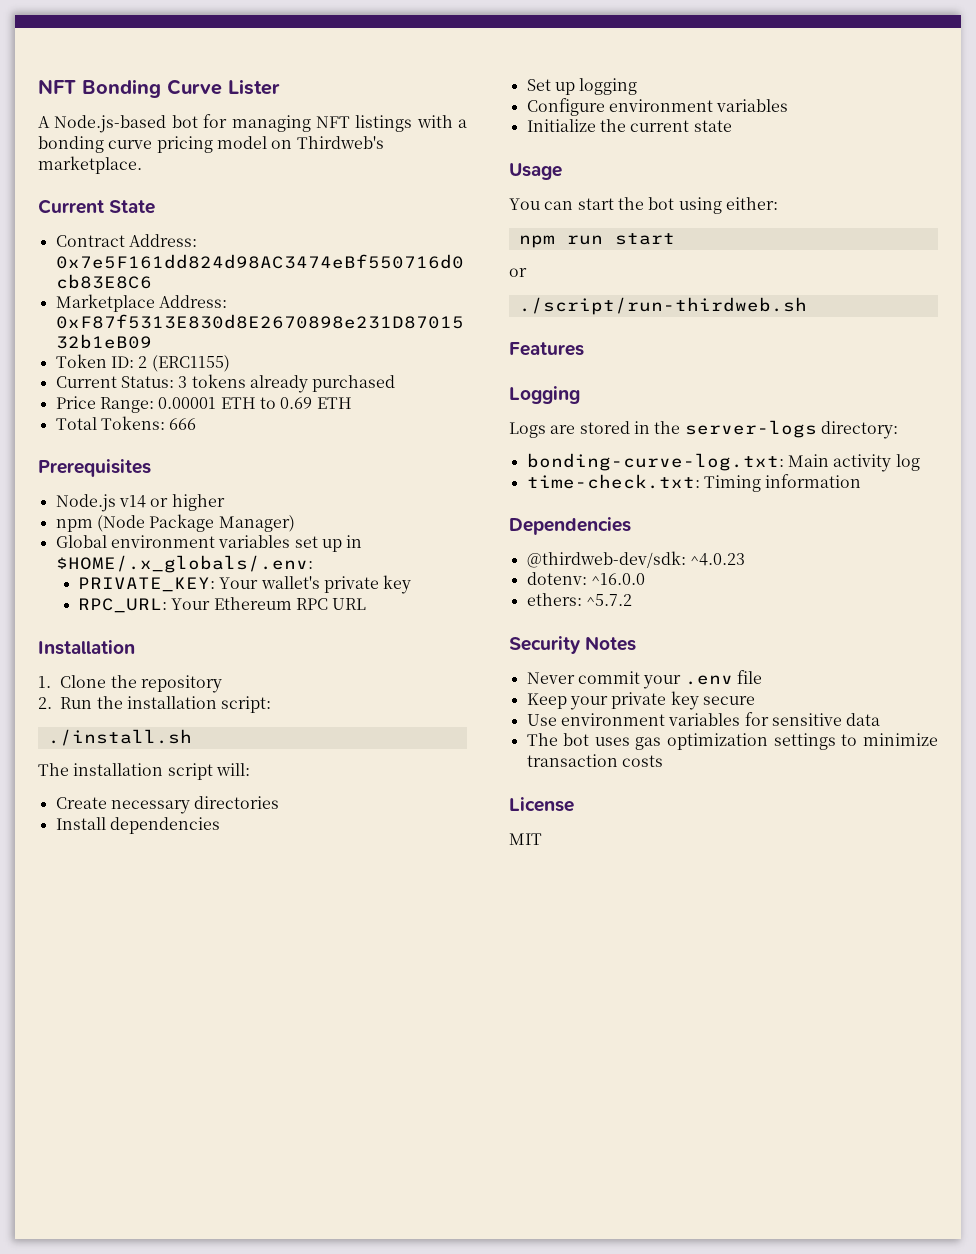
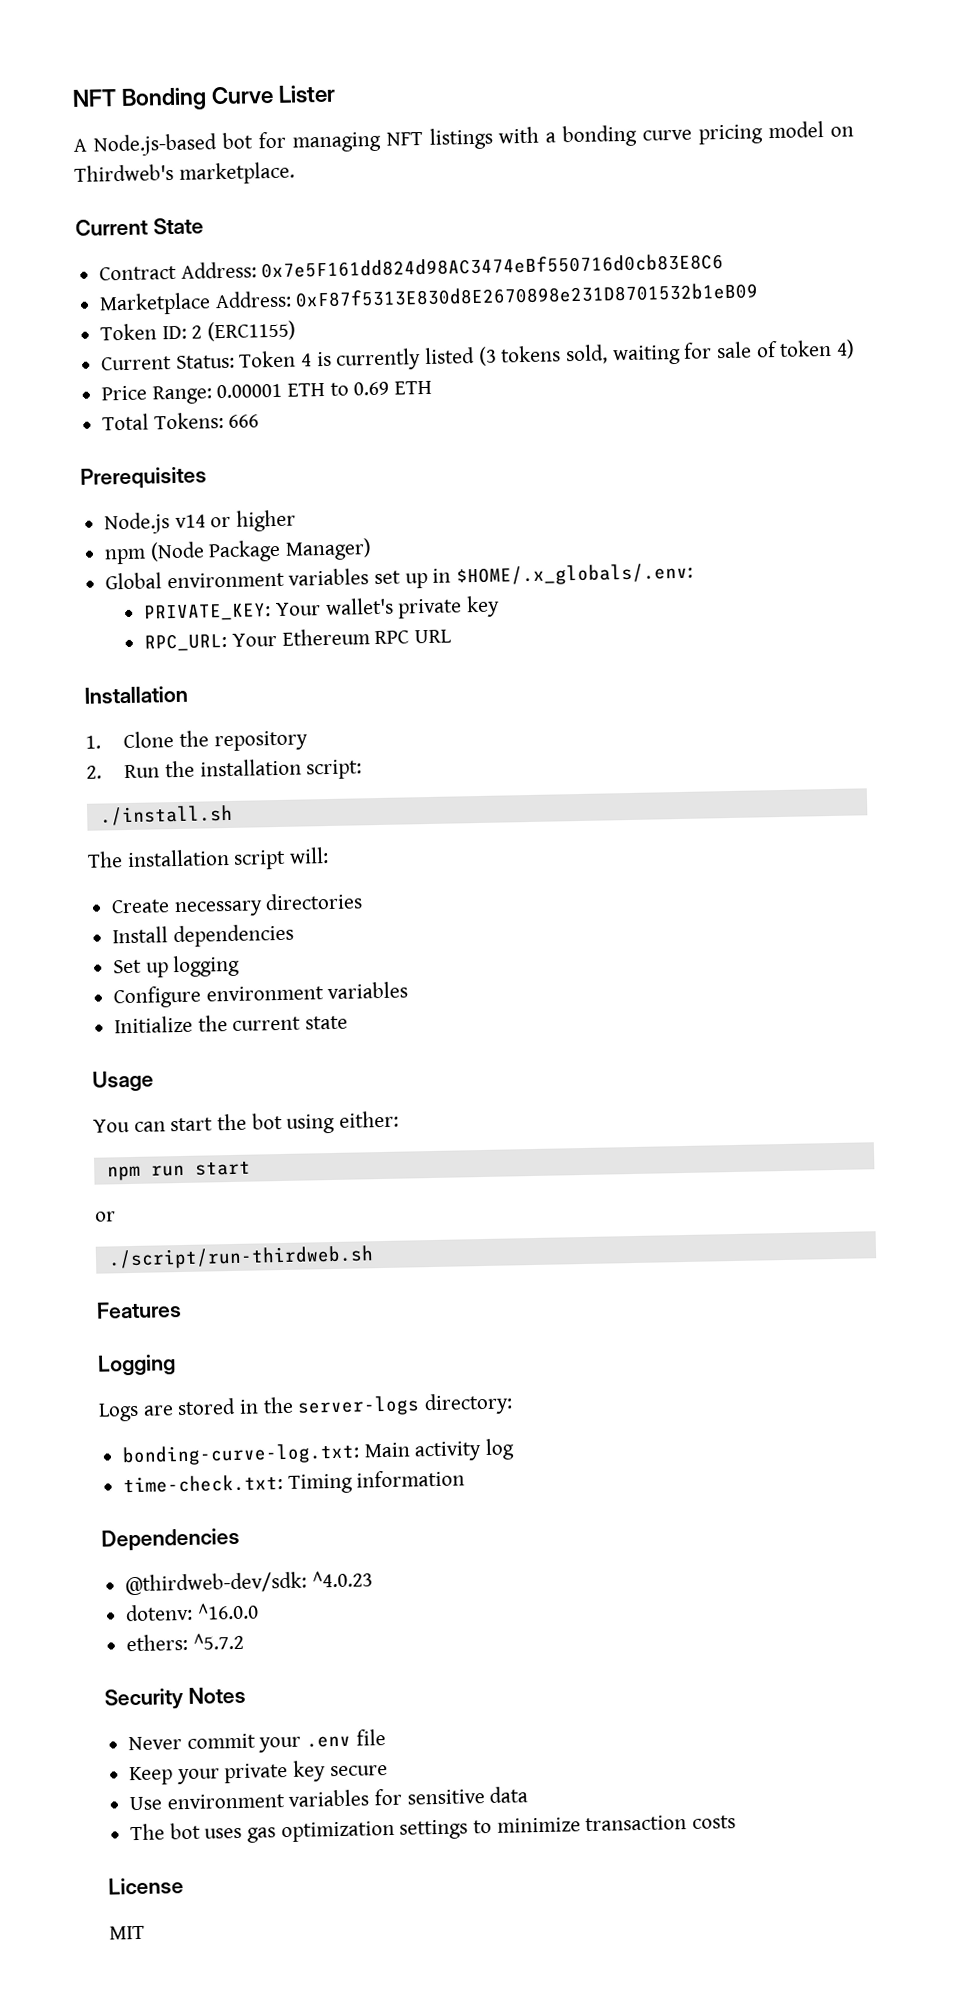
[178,374,396,393] 3 tokens already purchased -> [238,339,856,371] Token 4 is currently listed (3 tokens sold, waiting for sale of token 4)

